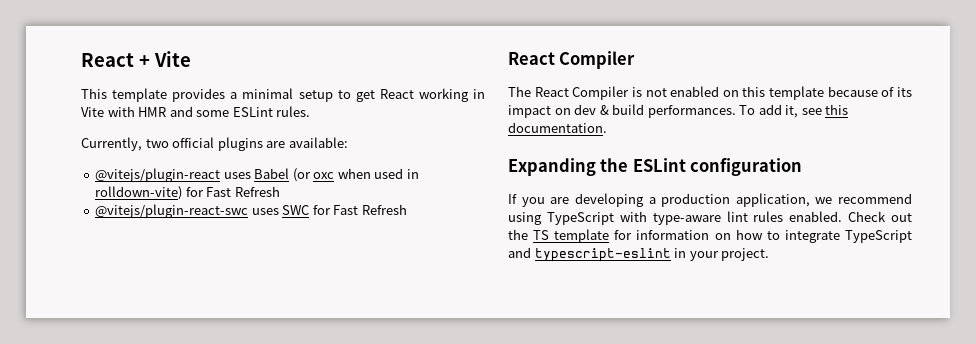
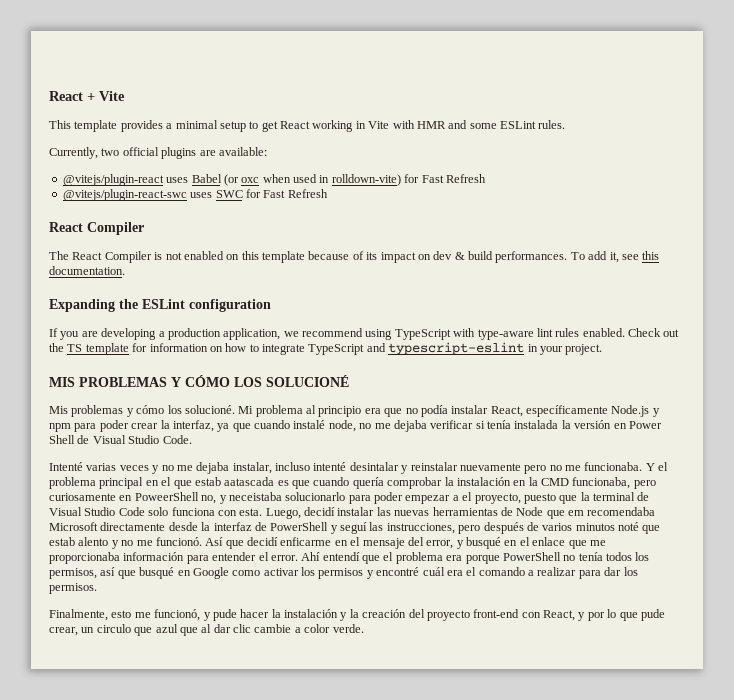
(770, 254) none -> [49,375,349,387] [49,405,660,417] [49,420,662,432] [49,435,192,444] [49,462,669,474] [49,477,656,489] [49,492,650,504] [49,507,656,519] [49,522,661,534] [49,537,606,549] [49,552,650,564] [49,567,638,579] [49,583,97,594] [49,609,665,621] [49,624,364,636] // MIS PROBLEMAS Y CÓMO LOS SOLUCIONÉ // Mis problemas y cómo los solucioné. Mi problema al principio era que no podía instalar React, específicamente Node.js y npm para poder crear la interfaz, ya que cuando instalé node, no me dejaba verificar si tenía instalada la versión en Power Shell de Visual Studio Code. // Intenté varias veces y no me dejaba instalar, incluso intenté desintalar y reinstalar nuevamente pero no me funcionaba. Y el problema principal en el que estab aatascada es que cuando quería comprobar la instalación en la CMD funcionaba, pero curiosamente en PoweerShell no, y neceistaba solucionarlo para poder empezar a el proyecto, puesto que la terminal de Visual Studio Code solo funciona con esta. Luego, decidí instalar las nuevas herramientas de Node que em recomendaba Microsoft directamente desde la interfaz de PowerShell y seguí las instrucciones, pero después de varios minutos noté que estab alento y no me funcionó. Así que decidí enficarme en el mensaje del error, y busqué en el enlace que me proporcionaba información para entender el error. Ahí entendí que el problema era porque PowerShell no tenía todos los permisos, así que busqué en Google como activar los permisos y encontré cuál era el comando a realizar para dar los permisos. // Finalmente, esto me funcionó, y pude hacer la instalación y la creación del proyecto front-end con React, y por lo que pude crear, un circulo que azul que al dar clic cambie a color verde.

